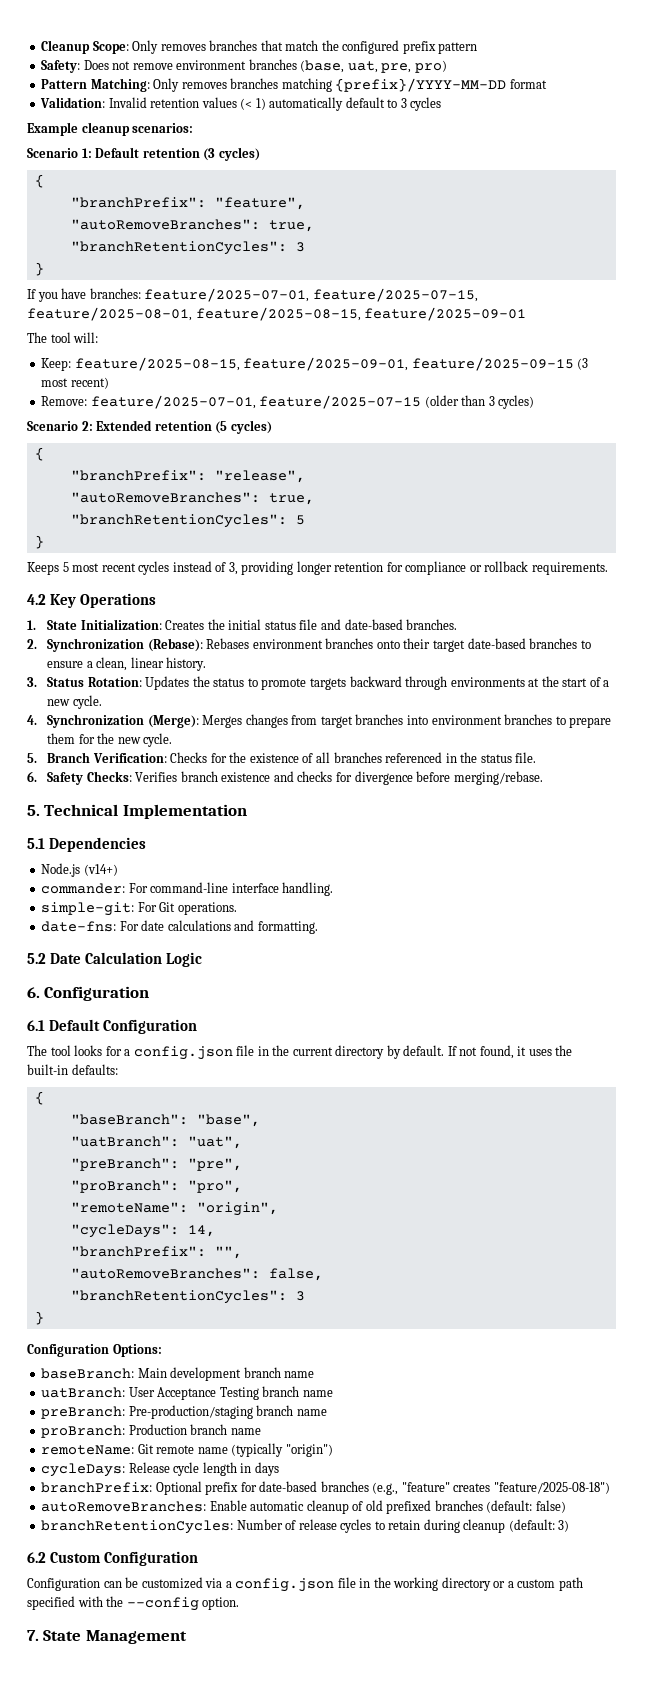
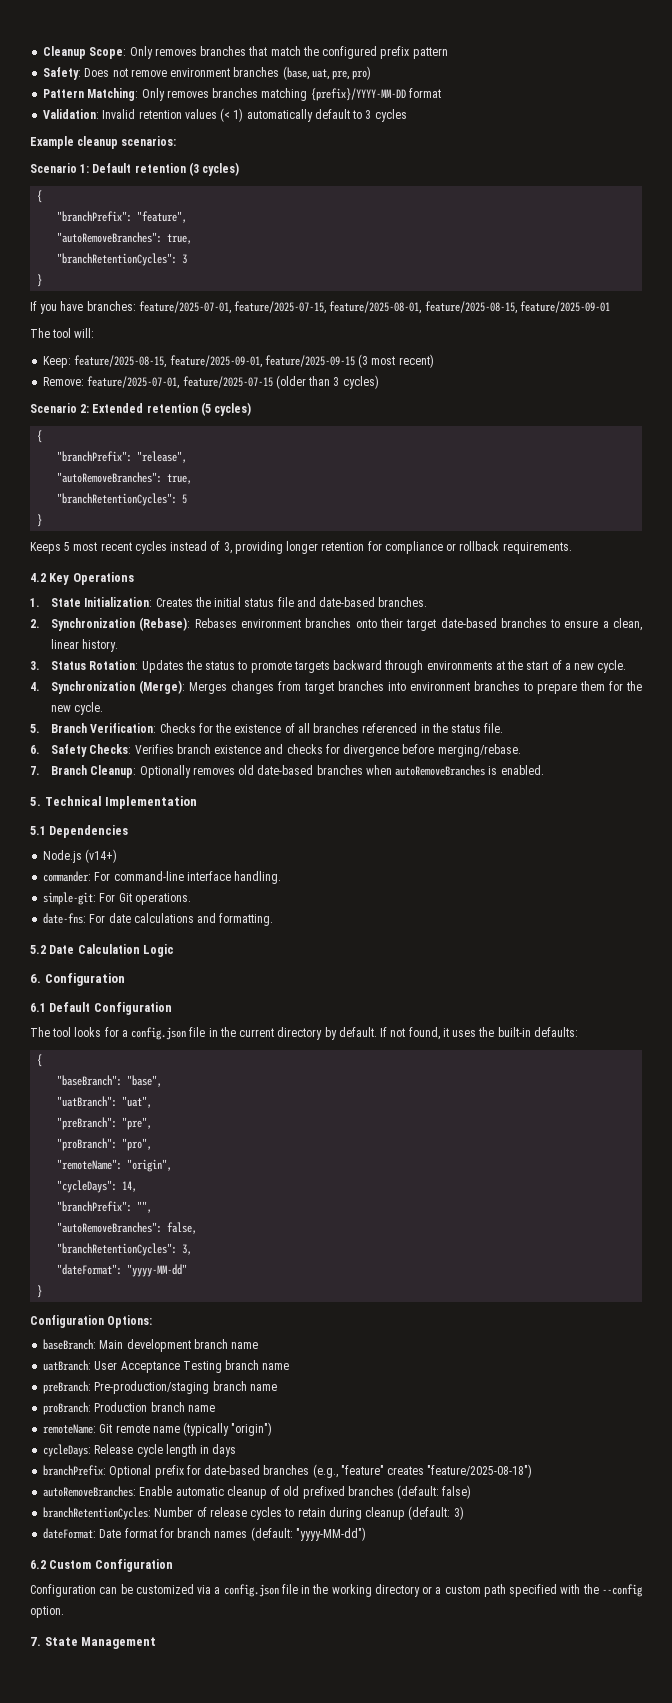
(543, 778) none -> [30,765,544,778] // 7. Branch Cleanup: Optionally removes old date-based branches when autoRemoveBranches is enabled.
[295,1291,305,1301] 3 -> [182,1244,193,1255] [57,1264,188,1277] 3, // "dateFormat": "yyyy-MM-dd"
(570, 1526) none -> [43,1527,366,1541] // dateFormat: Date format for branch names (default: "yyyy-MM-dd")

